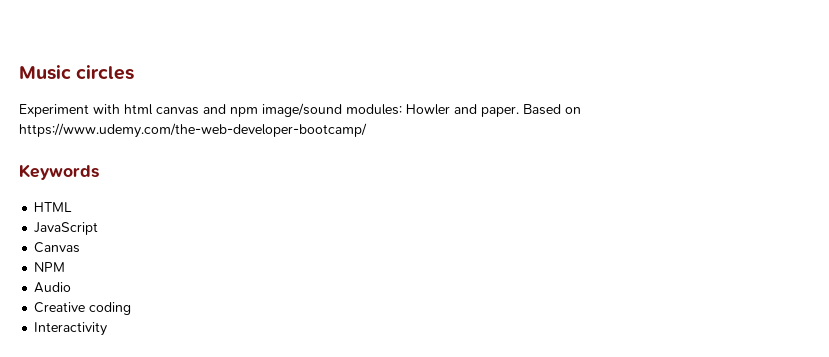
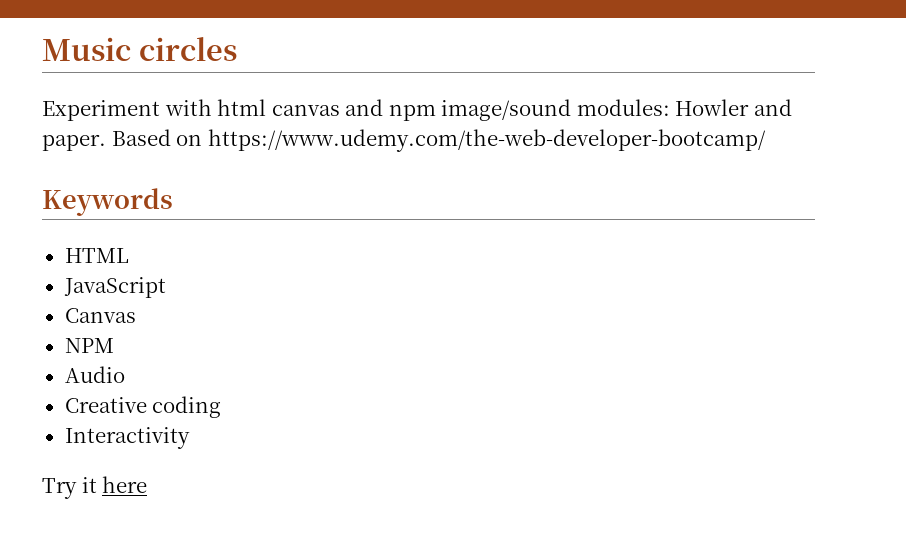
(108, 329) none -> [42,476,148,499] // Try it here

